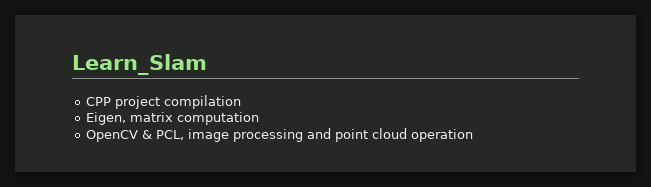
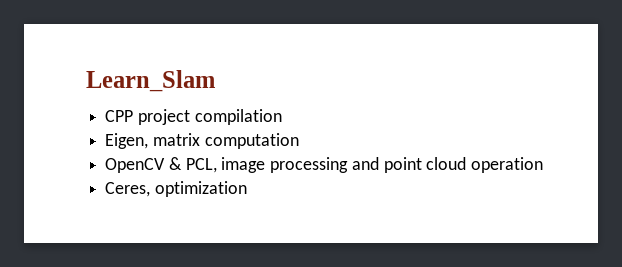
(474, 135) none -> [105,181,247,197] // Ceres, optimization

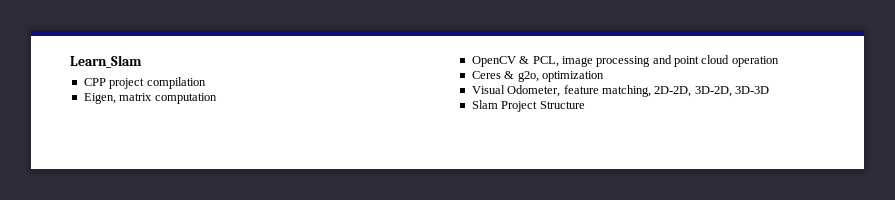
[105,181,247,197] Ceres, optimization -> [471,71,604,82] [471,85,769,97] [471,100,585,112] Ceres & g2o, optimization // Visual Odometer, feature matching, 2D-2D, 3D-2D, 3D-3D // Slam Project Structure

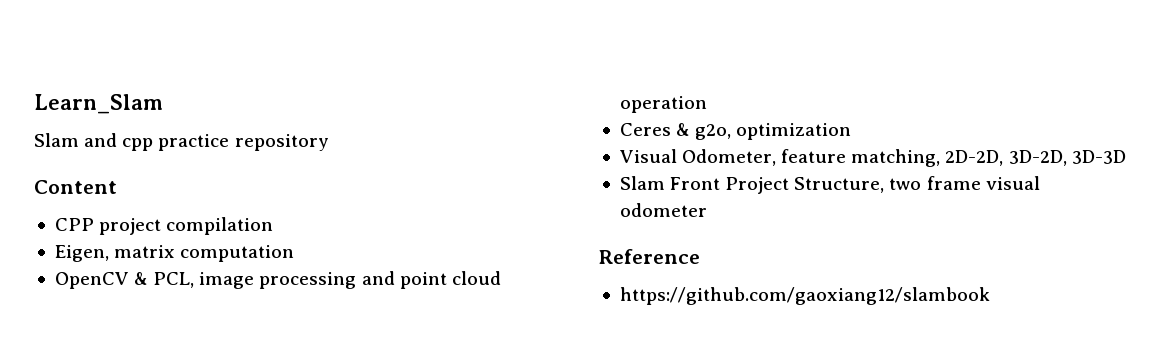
(142, 61) none -> [34,133,329,151] [34,180,117,194] // Slam and cpp practice repository // Content
[501,101,585,112] Project Structure -> [670,176,1040,194] [619,203,707,217] [599,249,700,264] [619,287,990,305] Front Project Structure, two frame visual odometer // Reference // https://github.com/gaoxiang12/slambook

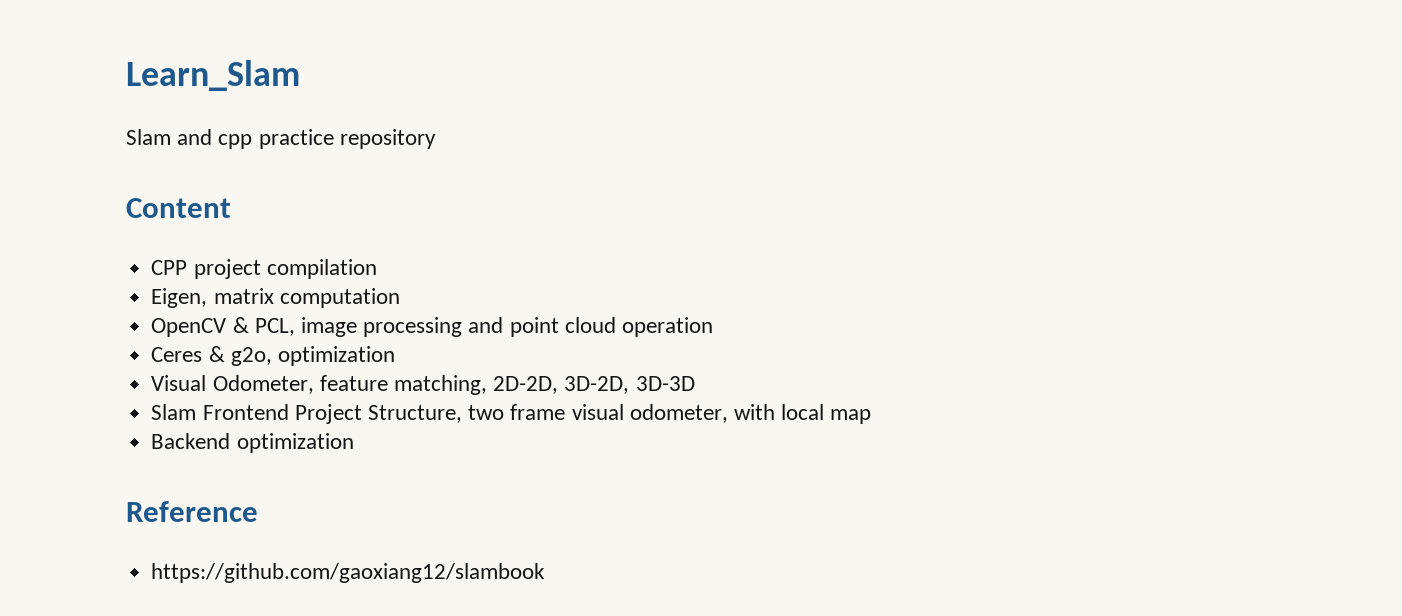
[670,177,721,190] Front -> [202,404,289,420] Frontend
[619,203,707,217] odometer -> [629,404,872,424] [151,433,354,453] odometer, with local map // Backend optimization

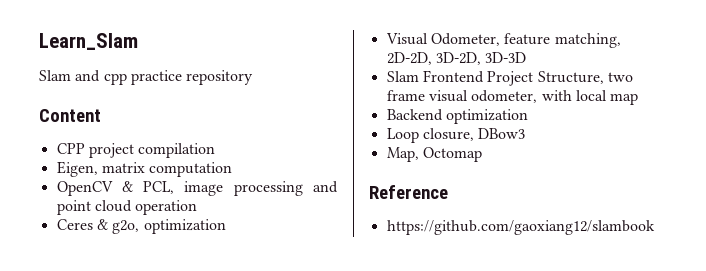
(354, 443) none -> [386,128,526,143] [386,147,482,162] // Loop closure, DBow3 // Map, Octomap

